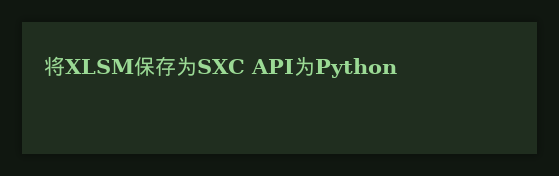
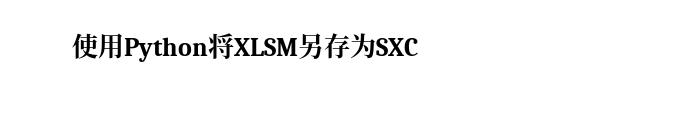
[44,56,397,78] 将XLSM保存为SXC API为Python -> [72,33,418,62] 使用Python将XLSM另存为SXC

